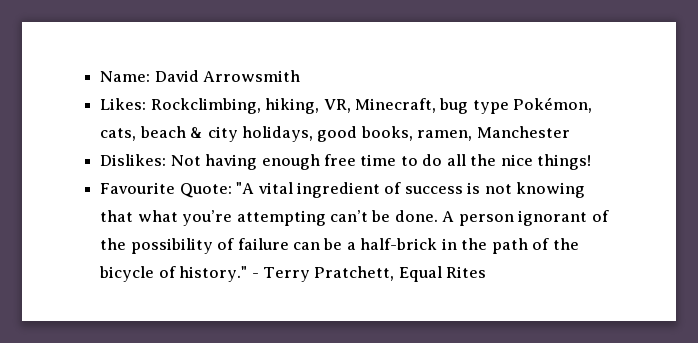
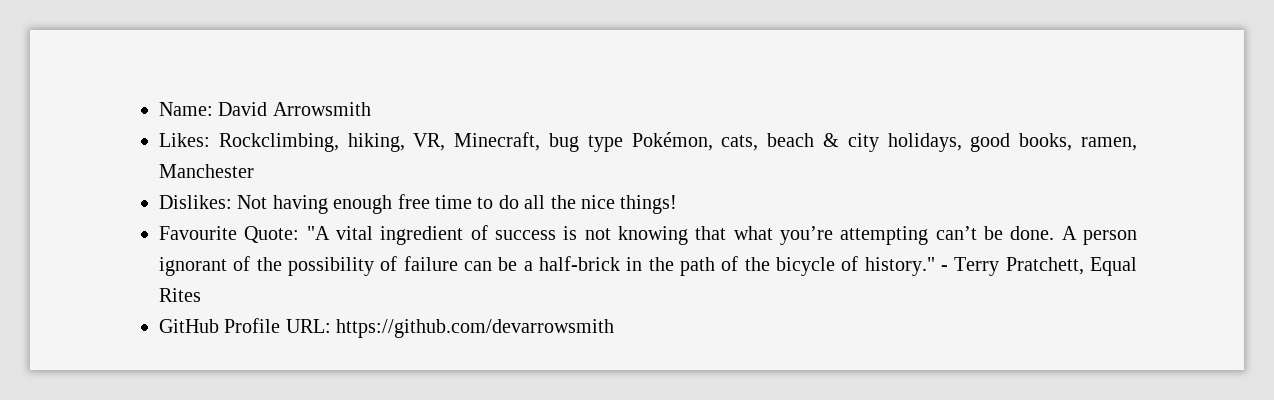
(487, 272) none -> [159,318,615,338] // GitHub Profile URL: https://github.com/devarrowsmith

